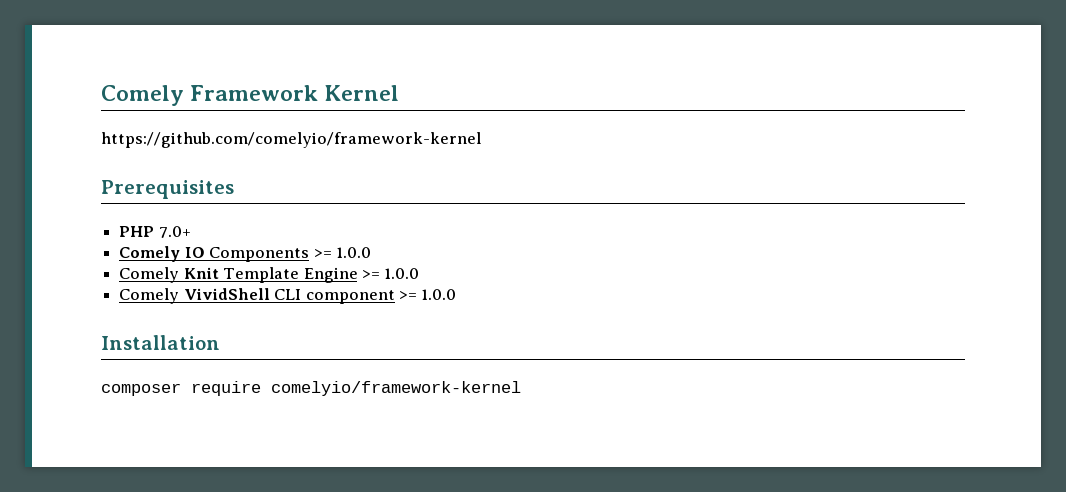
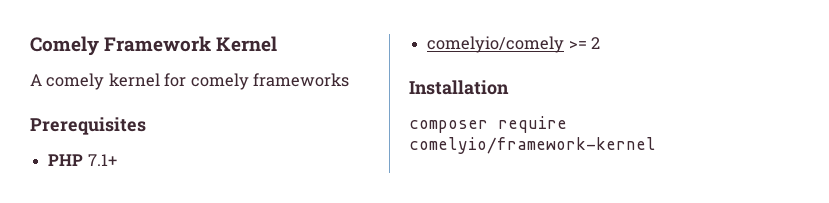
[101,132,481,148] [101,180,234,199] [119,226,191,238] [119,246,371,262] [119,267,420,283] [119,288,457,304] https://github.com/comelyio/framework-kernel // Prerequisites // PHP 7.0+ // Comely IO Components >= 1.0.0 // Comely Knit Template Engine >= 1.0.0 // Comely VividShell CLI component >= 1.0.0 -> [30,73,350,90] [30,117,146,135] [48,154,117,166] [427,36,601,53] A comely kernel for comely frameworks // Prerequisites // PHP 7.1+ // comelyio/comely >= 2

